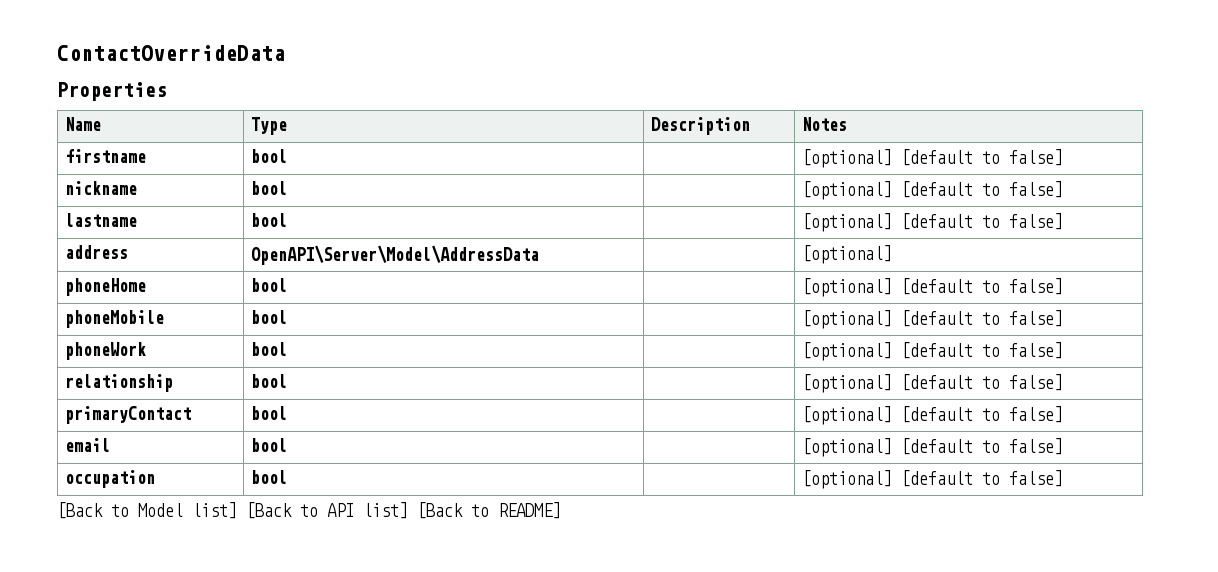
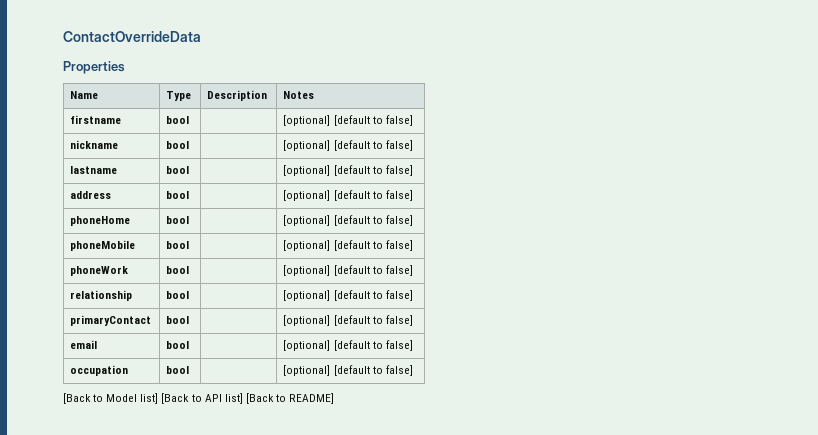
[250,245,539,265] [801,245,892,264] OpenAPI\Server\Model\AddressData | | [optional] -> [166,191,190,199] [283,190,413,201] bool | | [optional] [default to false]

